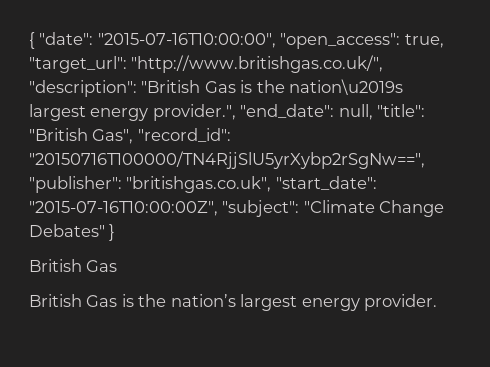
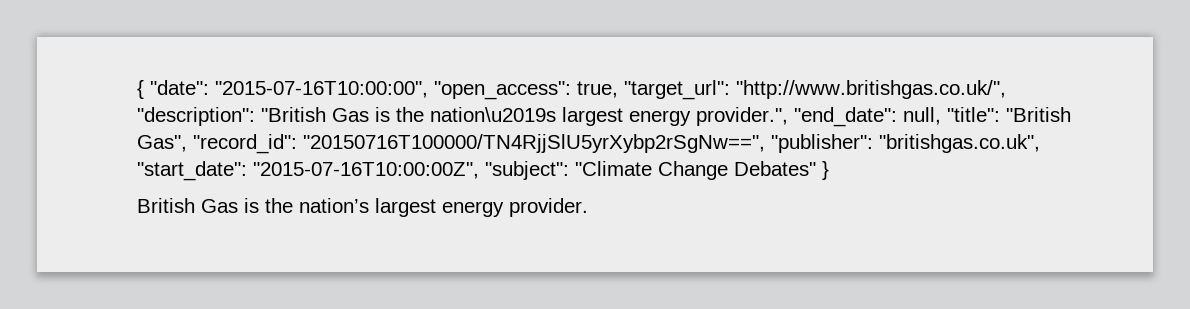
[29,294,118,307] // British Gas -> (238, 206) none

